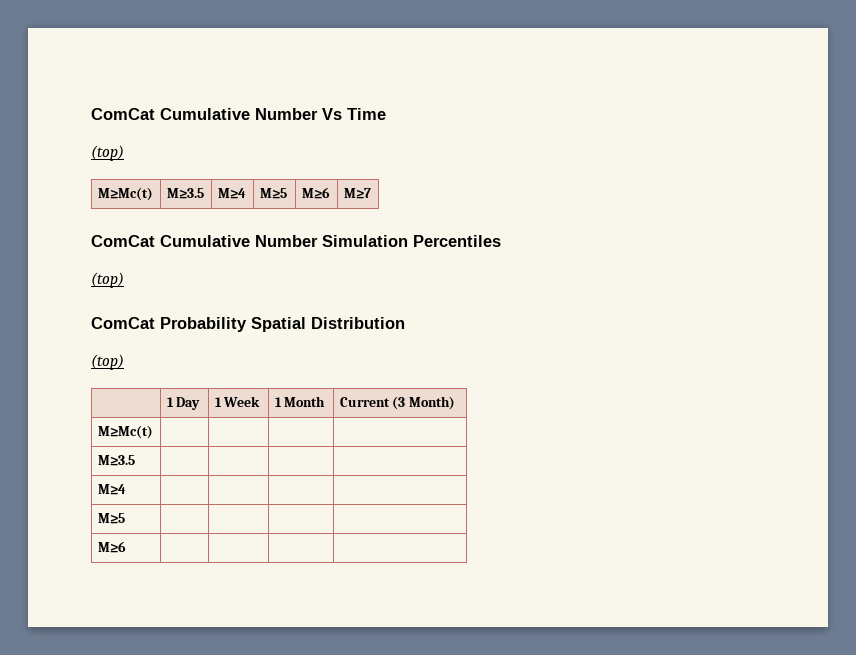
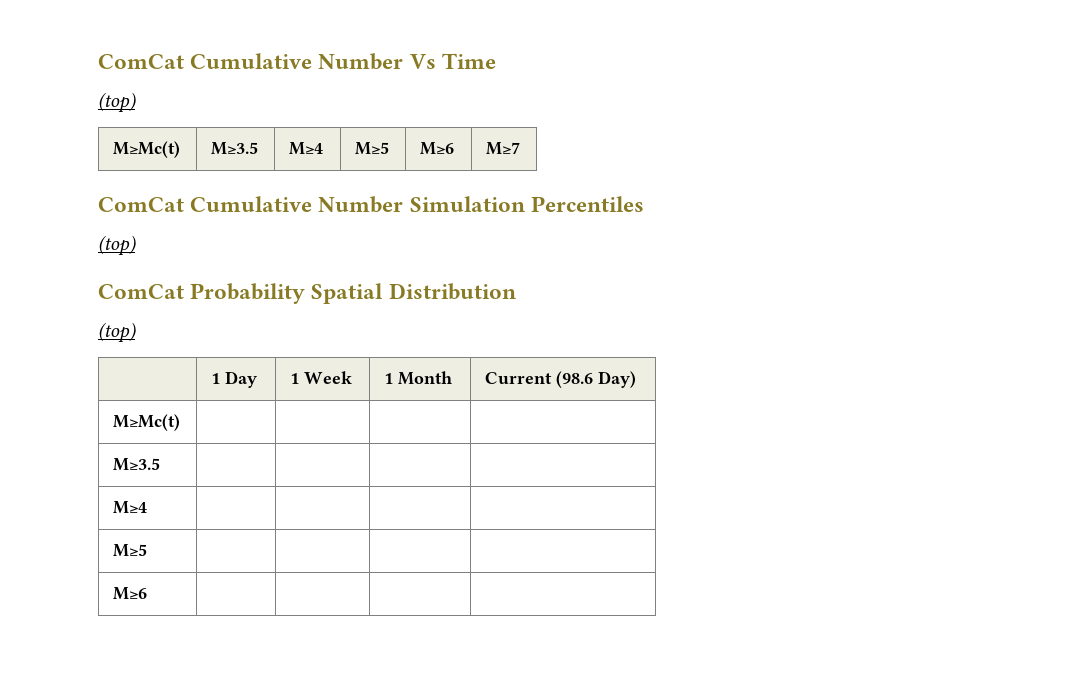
[392,396,456,410] (3 Month) -> [556,371,637,388] (98.6 Day)

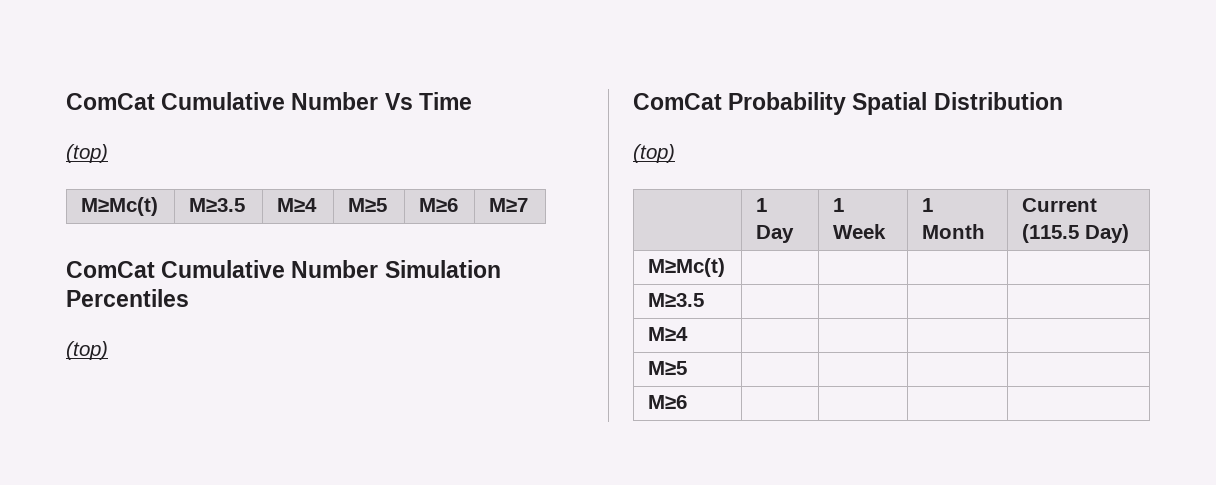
[556,371,594,388] (98.6 -> [1022,224,1080,243] (115.5

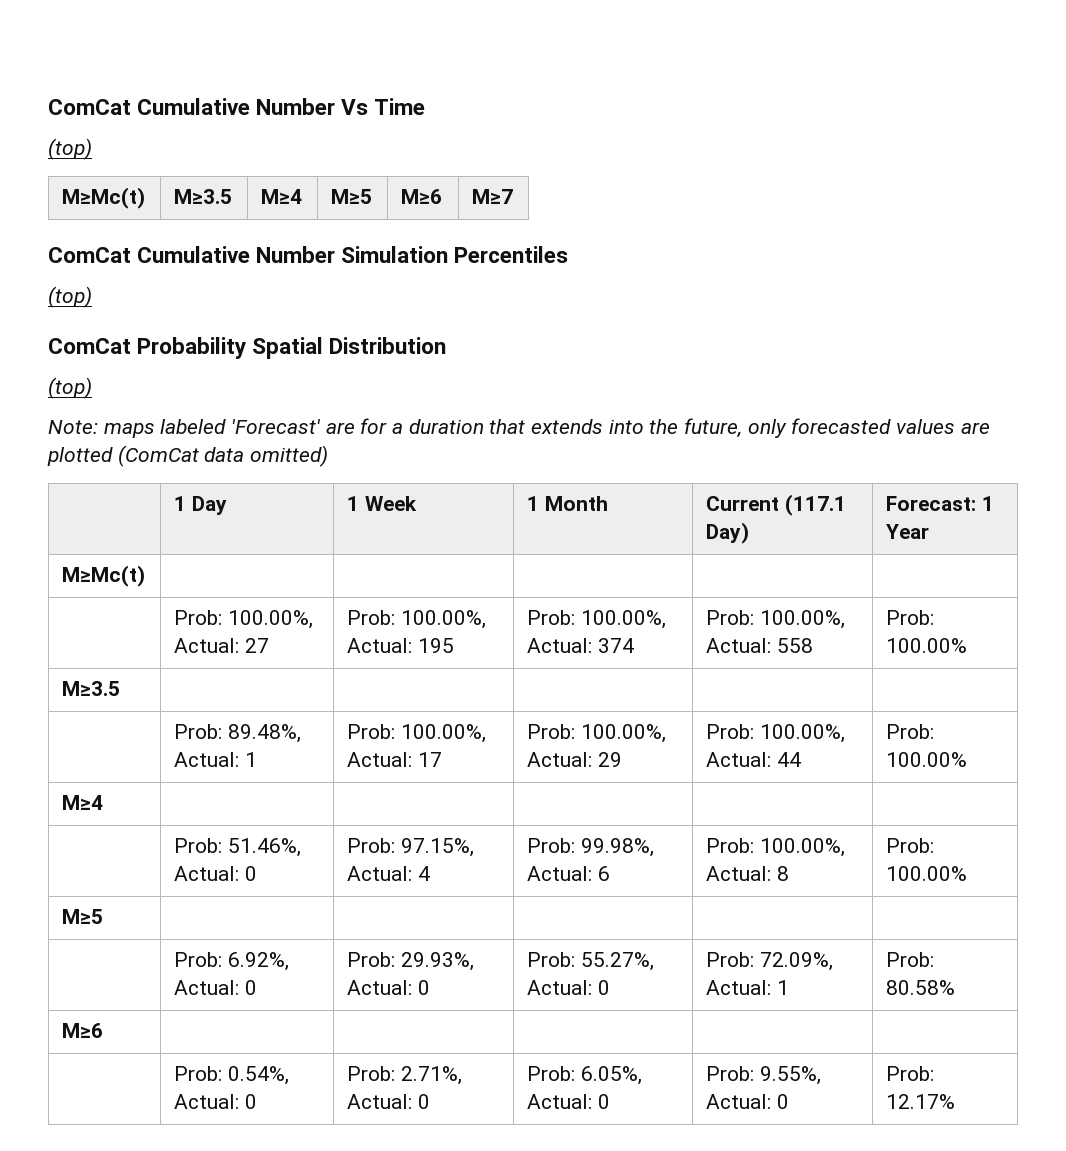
(675, 153) none -> [48,418,990,438] [47,445,329,467] // Note: maps labeled 'Forecast' are for a duration that extends into the future, only forecasted values are plotted (ComCat data omitted)
[1022,224,1080,243] (115.5 -> [784,494,846,516] (117.1
[648,258,726,277] [648,293,705,307] [648,327,689,341] [648,361,688,375] [648,395,688,409] // M≥Mc(t) | | | | // M≥3.5 | | | | // M≥4 | | | | // M≥5 | | | | // M≥6 | | | | -> [886,496,994,511] [886,524,930,539] [62,565,146,587] [174,610,313,629] [174,638,269,653] [347,610,486,629] [347,638,454,653] [527,610,666,629] [527,638,634,653] [706,610,845,629] [706,638,813,653] [886,610,935,625] [886,638,968,653] [62,681,121,696] [174,724,301,743] [174,752,257,767] [347,724,486,743] [347,752,442,767] [527,724,666,743] [527,752,622,767] [706,724,845,743] [706,752,801,767] [886,724,935,739] [886,752,968,767] [62,795,104,810] [174,838,301,857] [174,866,257,881] [347,838,474,857] [347,866,430,881] [527,838,654,857] [527,866,610,881] [706,838,845,857] [706,866,789,881] [886,838,935,853] [886,866,968,881] [62,909,104,924] [174,952,289,971] [174,980,257,995] [347,952,474,971] [347,980,430,995] [527,952,654,971] [527,980,610,995] [706,952,833,971] [706,980,789,995] [886,952,935,967] [886,980,956,995] [62,1023,104,1038] [174,1066,289,1085] [174,1094,257,1109] [347,1066,462,1085] [347,1094,430,1109] [527,1066,642,1085] [527,1094,610,1109] [706,1066,821,1085] [706,1094,789,1109] [886,1066,935,1081] [886,1094,956,1109] | Forecast: 1 Year // M≥Mc(t) | | | | | // | Prob: 100.00%, Actual: 27 | Prob: 100.00%, Actual: 195 | Prob: 100.00%, Actual: 374 | Prob: 100.00%, Actual: 558 | Prob: 100.00% // M≥3.5 | | | | | // | Prob: 89.48%, Actual: 1 | Prob: 100.00%, Actual: 17 | Prob: 100.00%, Actual: 29 | Prob: 100.00%, Actual: 44 | Prob: 100.00% // M≥4 | | | | | // | Prob: 51.46%, Actual: 0 | Prob: 97.15%, Actual: 4 | Prob: 99.98%, Actual: 6 | Prob: 100.00%, Actual: 8 | Prob: 100.00% // M≥5 | | | | | // | Prob: 6.92%, Actual: 0 | Prob: 29.93%, Actual: 0 | Prob: 55.27%, Actual: 0 | Prob: 72.09%, Actual: 1 | Prob: 80.58% // M≥6 | | | | | // | Prob: 0.54%, Actual: 0 | Prob: 2.71%, Actual: 0 | Prob: 6.05%, Actual: 0 | Prob: 9.55%, Actual: 0 | Prob: 12.17%

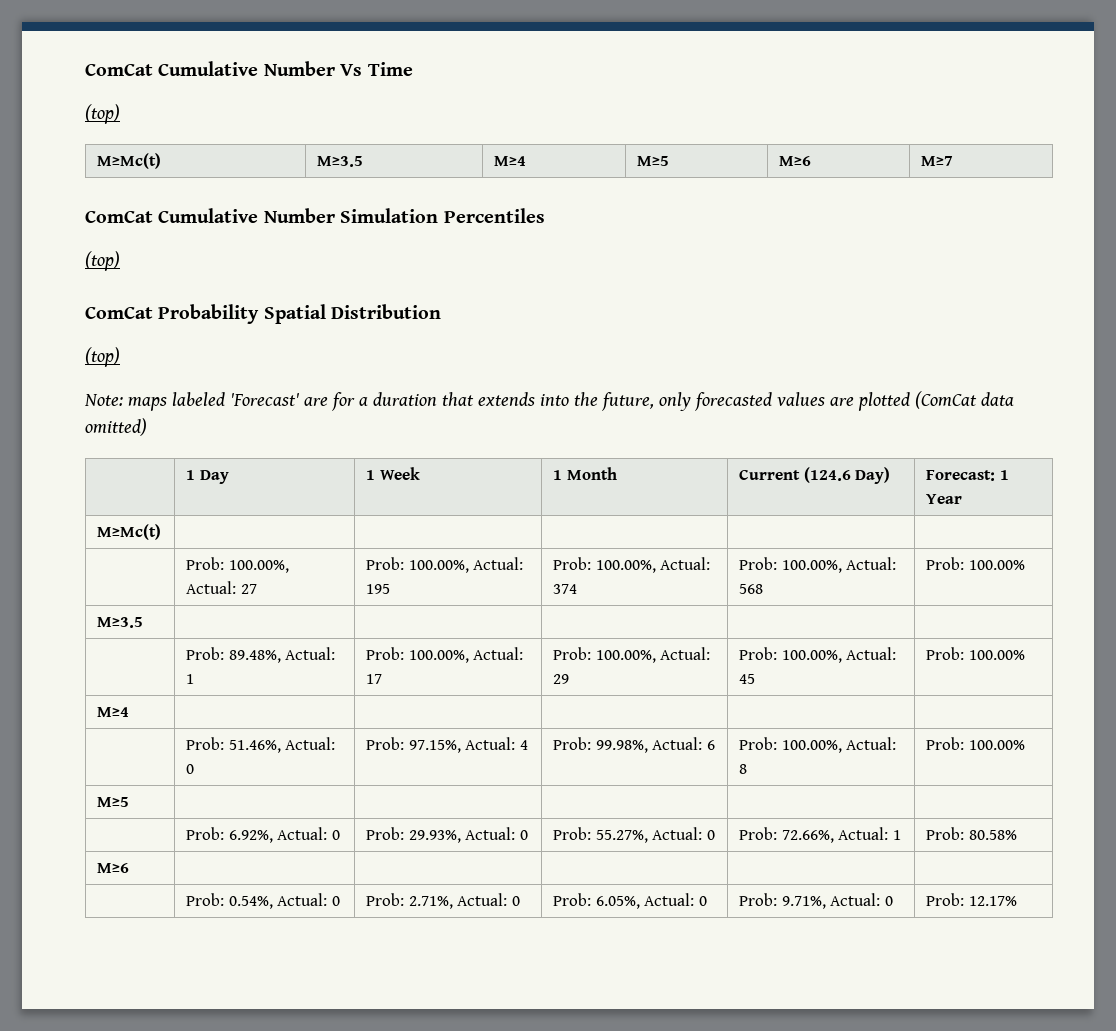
[784,494,846,516] (117.1 -> [803,467,851,483] (124.6
[776,638,813,653] 558 -> [739,584,764,594] 568
[776,752,801,767] 44 -> [739,674,756,684] 45
[759,952,833,971] 72.09%, -> [781,830,834,843] 72.66%,
[759,1066,821,1085] 9.55%, -> [781,896,826,909] 9.71%,

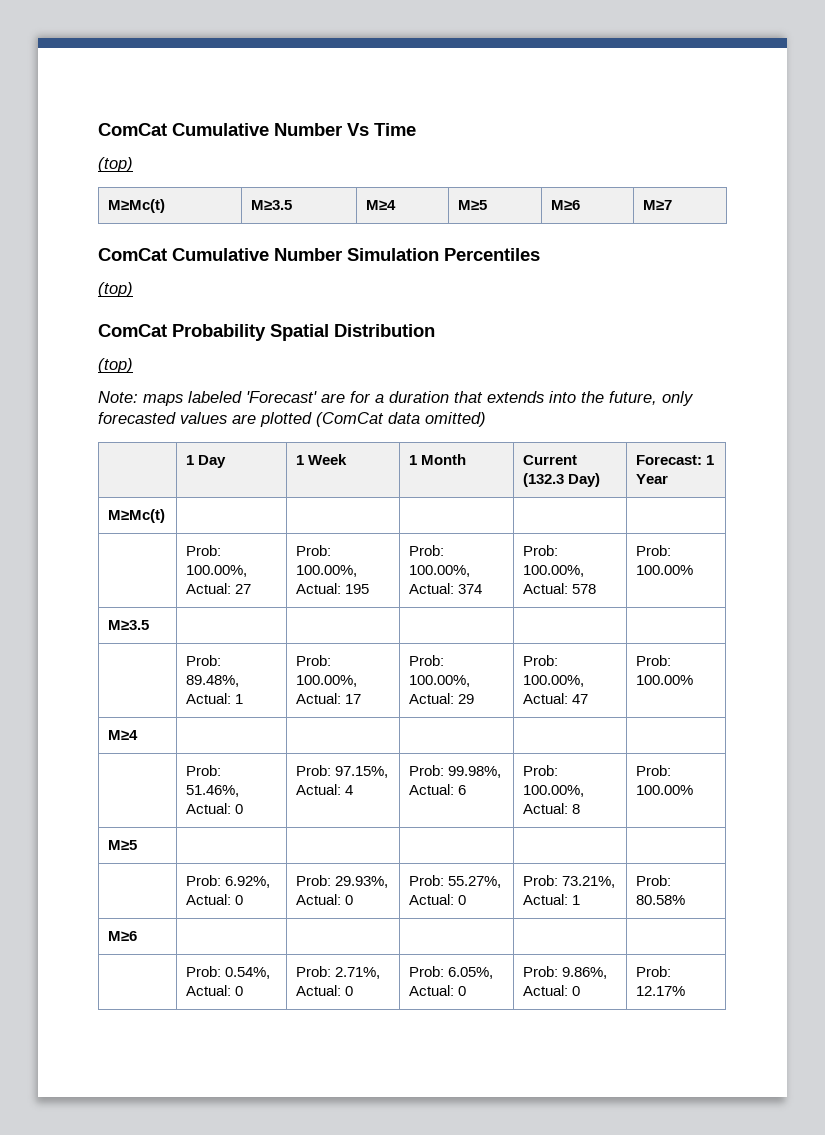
[803,467,851,483] (124.6 -> [523,473,565,487] (132.3
[739,584,764,594] 568 -> [572,584,597,594] 578
[739,674,756,684] 45 -> [572,694,589,704] 47
[781,830,834,843] 72.66%, -> [562,876,616,888] 73.21%,
[781,896,826,909] 9.71%, -> [562,967,608,979] 9.86%,

